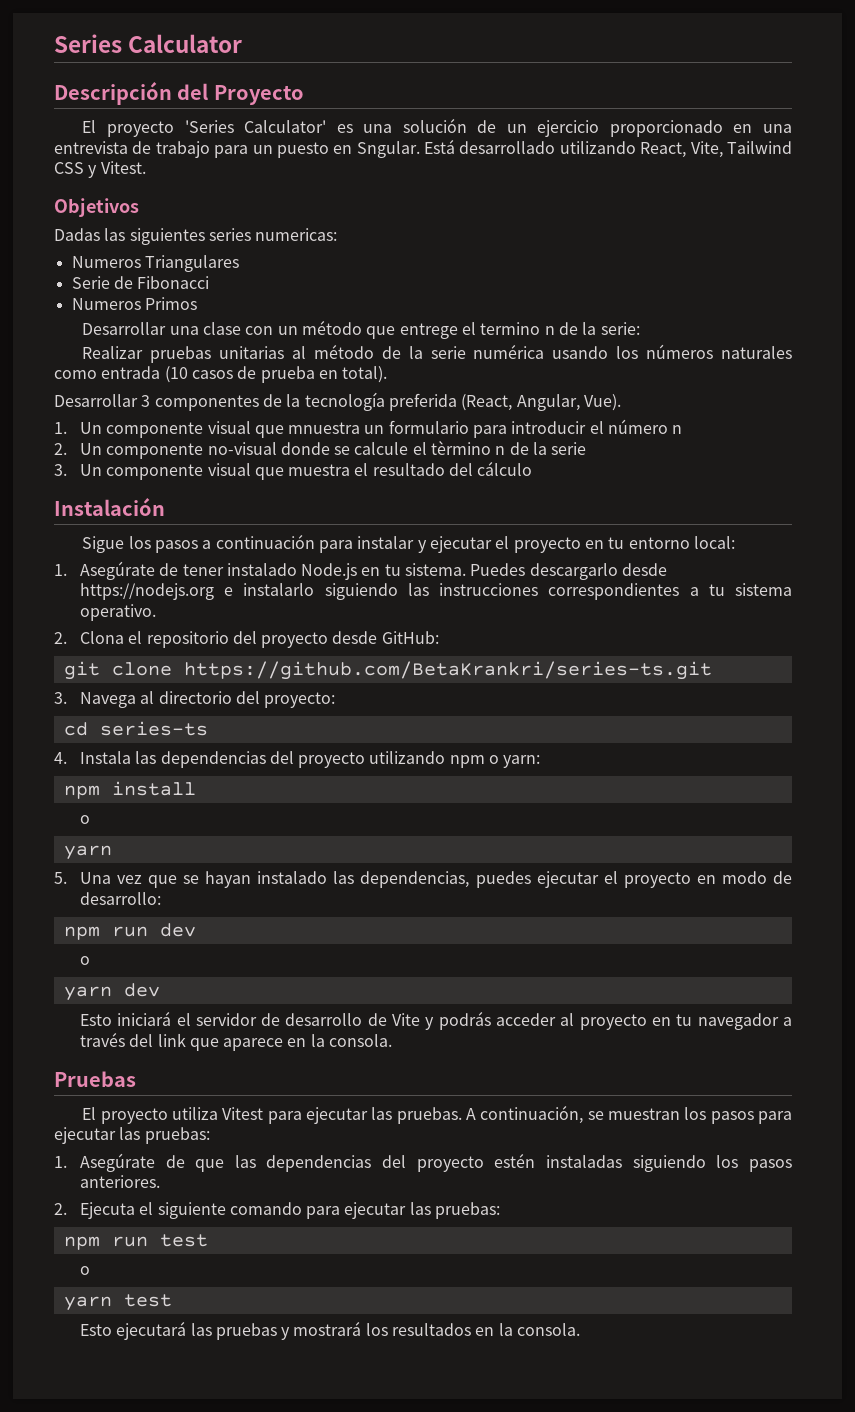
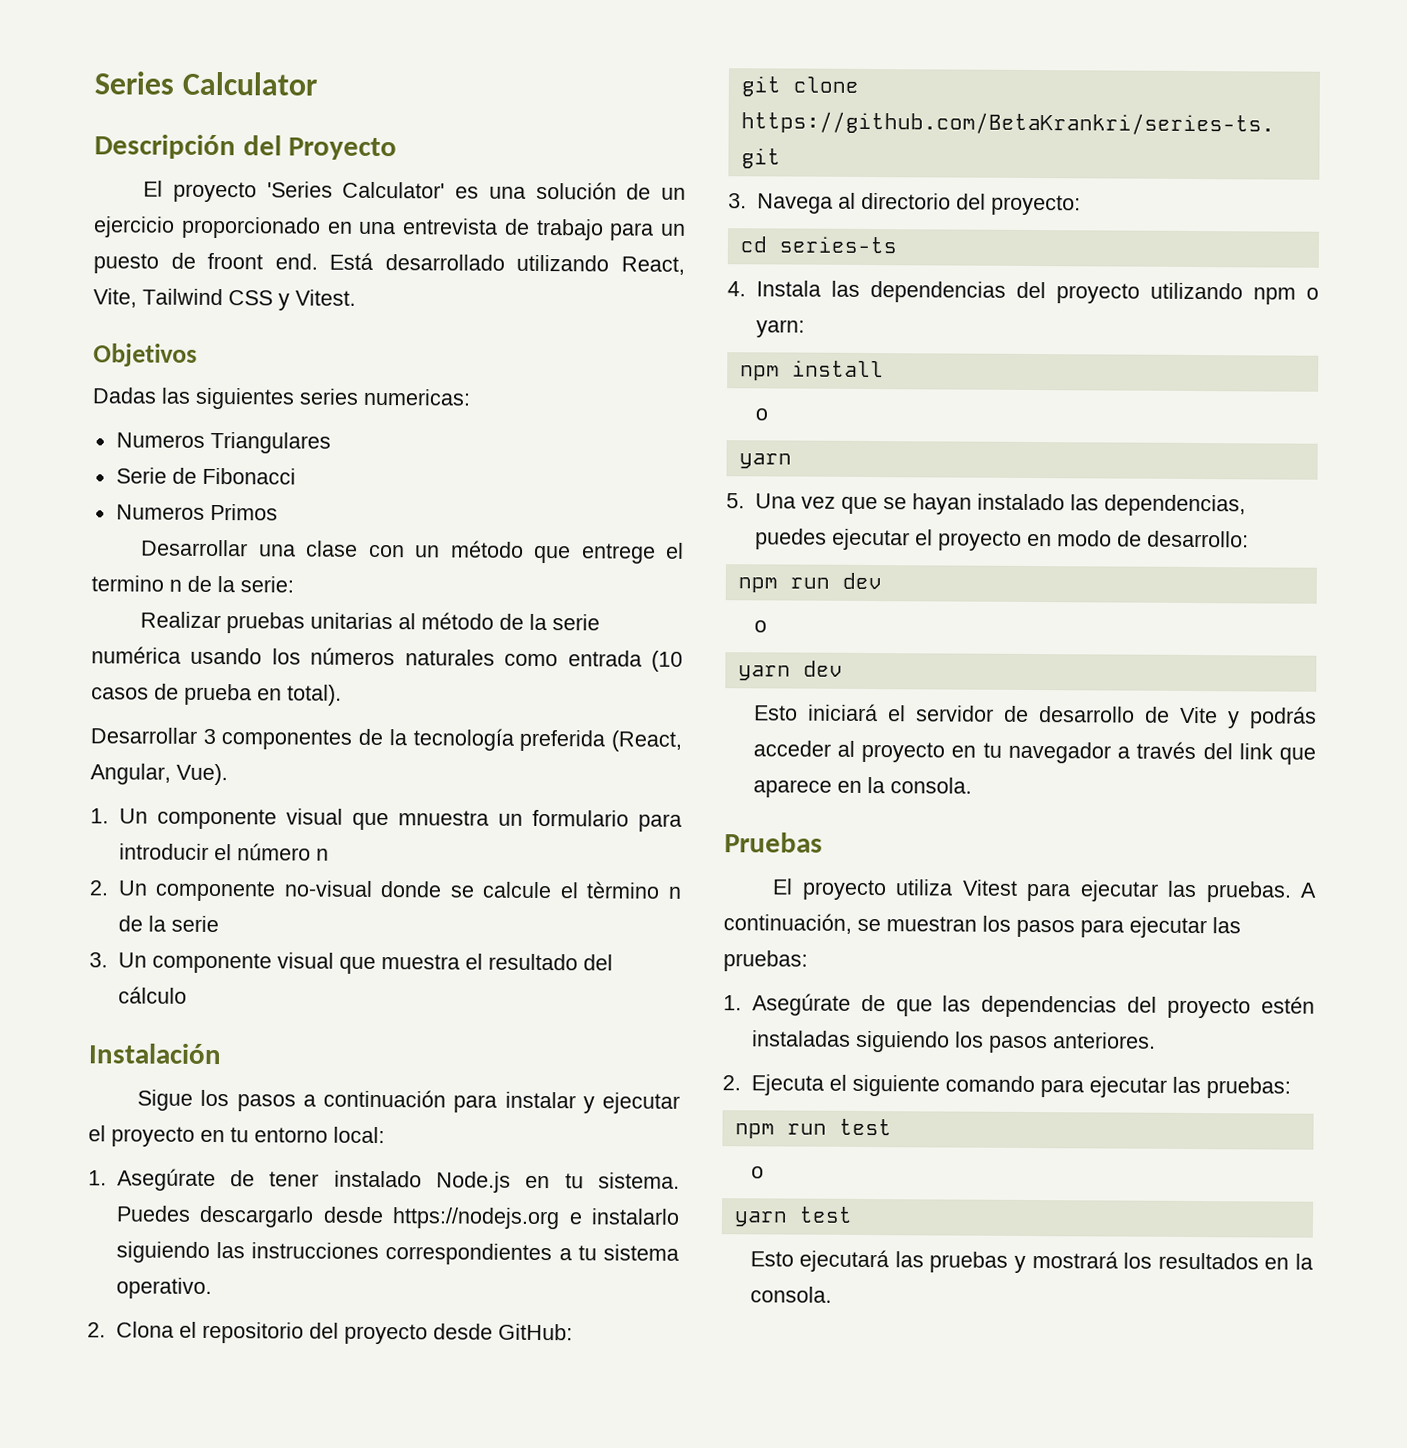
[333,141,420,158] en Sngular. -> [170,252,318,270] de froont end.

